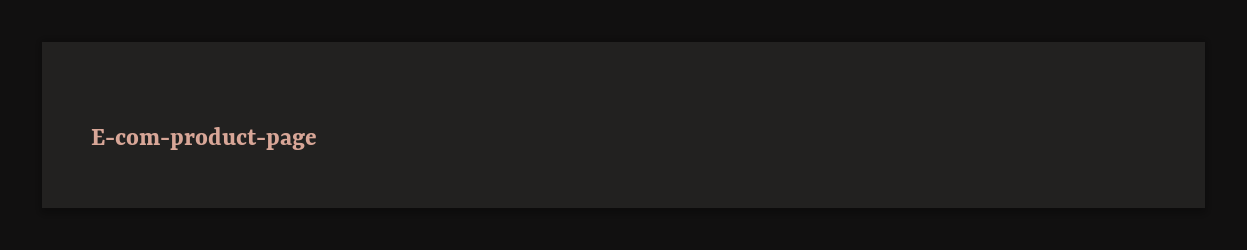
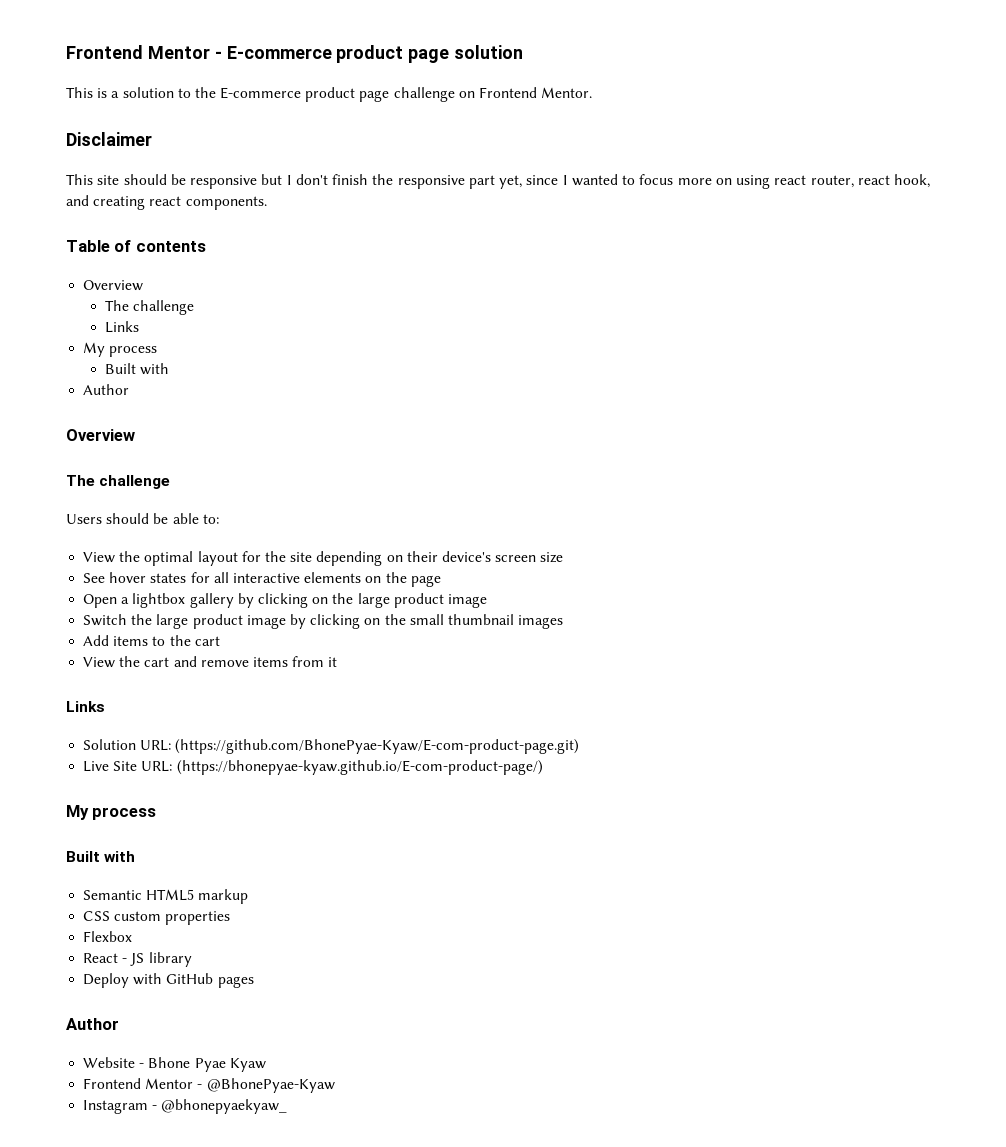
[91,127,317,150] E-com-product-page -> [66,45,524,63] [66,87,593,102] [66,132,152,146] [66,174,930,189] [66,195,267,210] [66,240,206,252] [83,280,144,291] [104,300,195,315] [104,321,139,333] [83,342,158,357] [104,363,170,375] [83,384,130,395] [66,429,135,441] [66,475,171,489] [66,513,219,524] [83,551,564,566] [83,572,441,587] [83,593,487,608] [83,614,564,629] [83,635,220,646] [83,656,338,668] [66,701,105,712] [83,739,580,754] [83,760,543,775] [66,805,157,820] [66,851,136,862] [83,889,249,904] [83,911,231,925] [83,931,133,942] [83,952,192,967] [83,973,254,988] [66,1018,119,1030] [83,1057,266,1072] [83,1078,335,1093] [83,1099,288,1114] Frontend Mentor - E-commerce product page solution // This is a solution to the E-commerce product page challenge on Frontend Mentor. // Disclaimer // This site should be responsive but I don't finish the responsive part yet, since I wanted to focus more on using react router, react hook, and creating react components. // Table of contents // Overview // The challenge // Links // My process // Built with // Author // Overview // The challenge // Users should be able to: // View the optimal layout for the site depending on their device's screen size // See hover states for all interactive elements on the page // Open a lightbox gallery by clicking on the large product image // Switch the large product image by clicking on the small thumbnail images // Add items to the cart // View the cart and remove items from it // Links // Solution URL: (https://github.com/BhonePyae-Kyaw/E-com-product-page.git) // Live Site URL: (https://bhonepyae-kyaw.github.io/E-com-product-page/) // My process // Built with // Semantic HTML5 markup // CSS custom properties // Flexbox // React - JS library // Deploy with GitHub pages // Author // Website - Bhone Pyae Kyaw // Frontend Mentor - @BhonePyae-Kyaw // Instagram - @bhonepyaekyaw_

